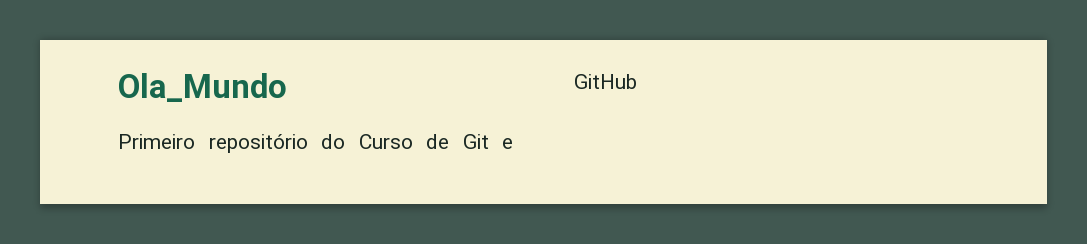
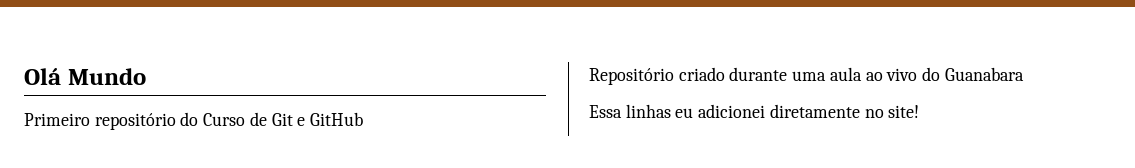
[118,73,287,102] Ola_Mundo -> [24,68,146,85] Olá Mundo
(637, 81) none -> [589,67,1024,85] [589,104,920,118] // Repositório criado durante uma aula ao vivo do Guanabara // Essa linhas eu adicionei diretamente no site!

